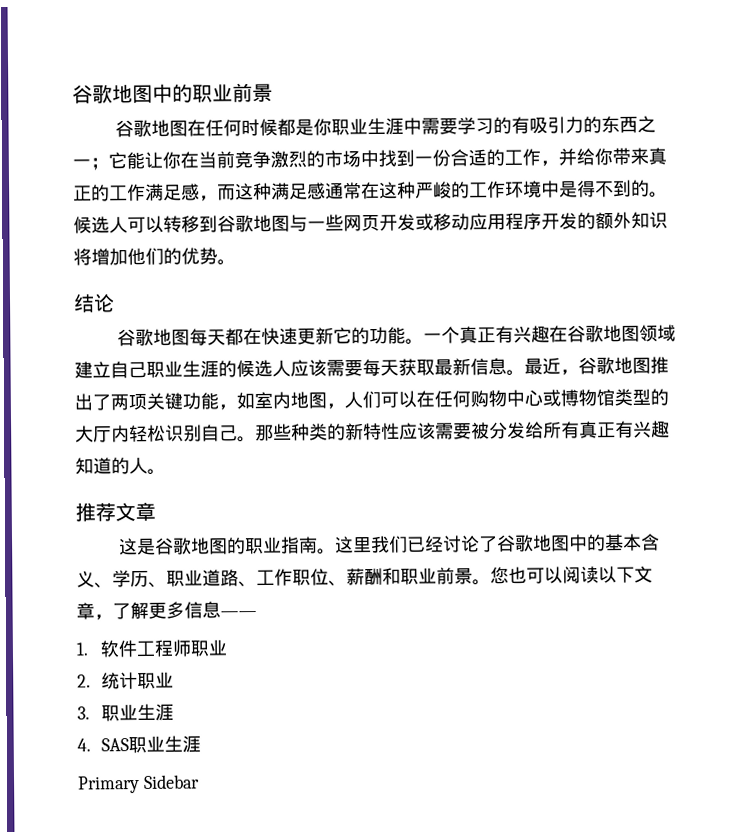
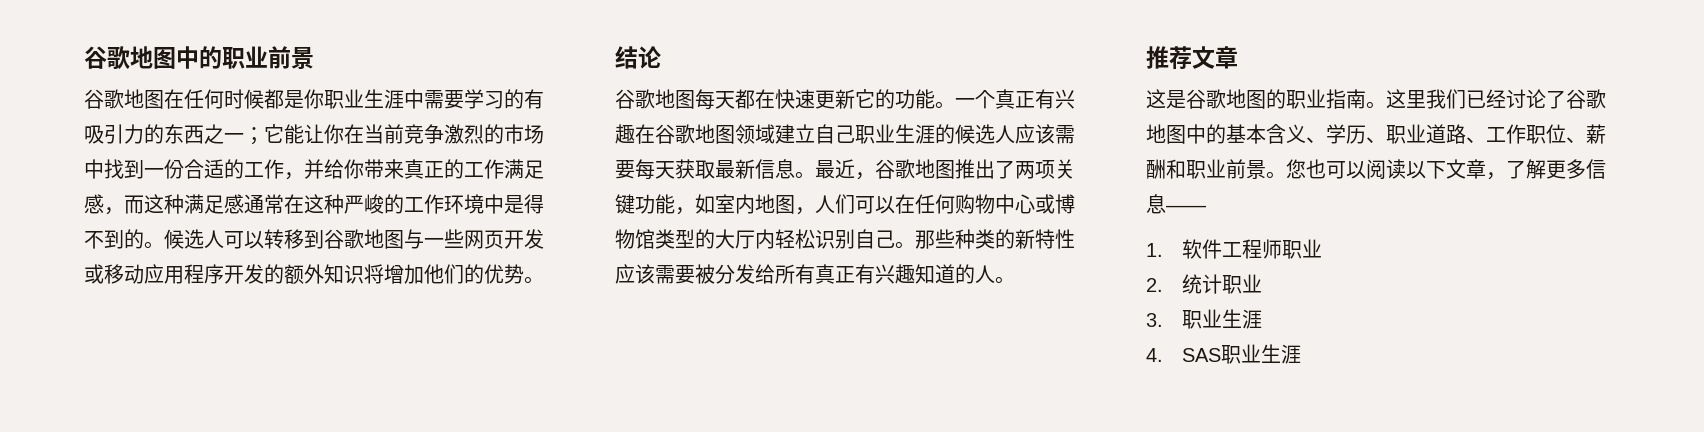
[78,774,200,794] // Primary Sidebar -> (1301, 354) none

